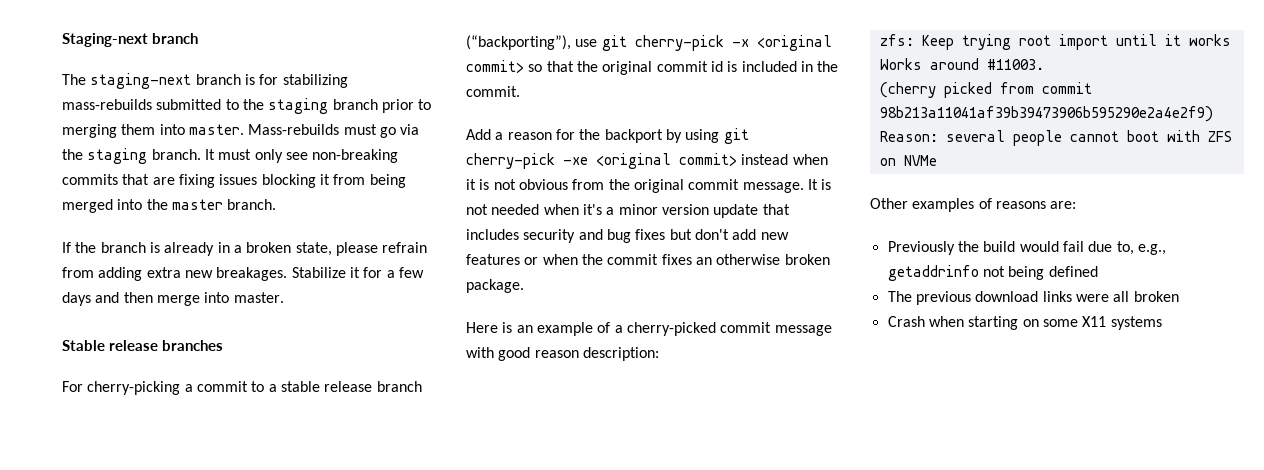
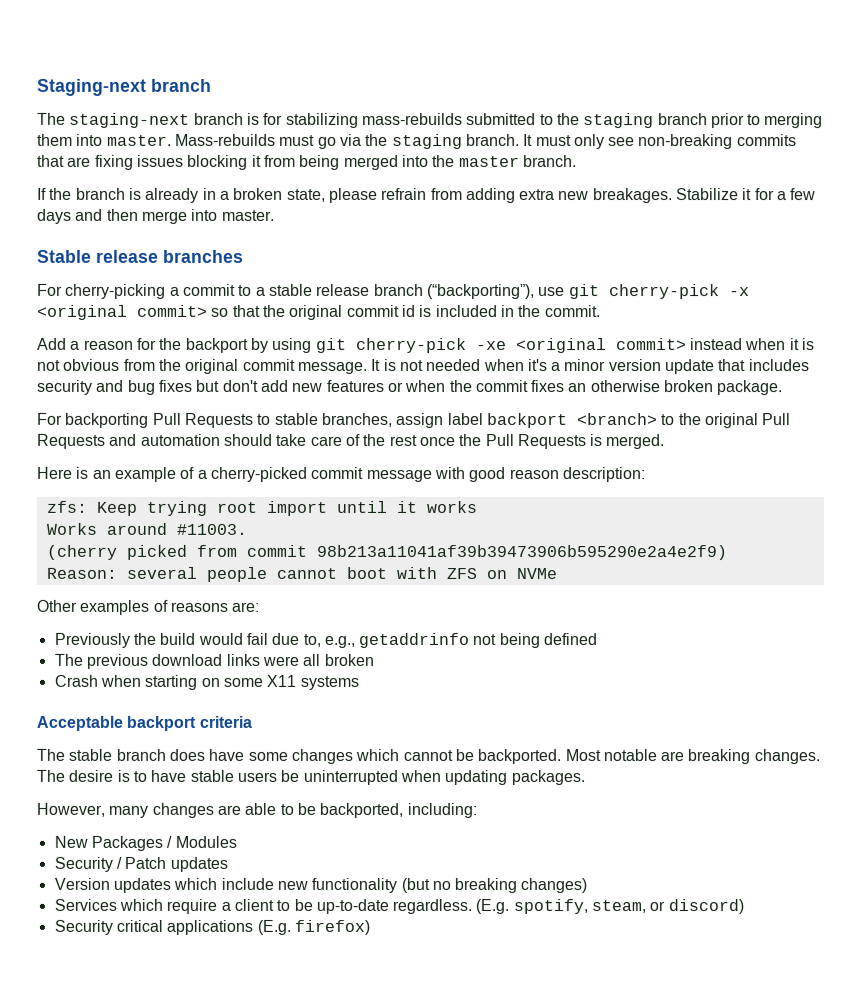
(524, 286) none -> [37,412,792,429] [37,433,666,450] // For backporting Pull Requests to stable branches, assign label backport <branch> to the original Pull Requests and automation should take care of the rest once the Pull Requests is merged.
(1162, 323) none -> [36,715,252,731] [36,748,820,765] [36,769,585,786] [36,802,477,819] [53,835,237,851] [53,856,228,872] [53,877,588,894] [53,898,744,915] [53,919,370,935] // Acceptable backport criteria // The stable branch does have some changes which cannot be backported. Most notable are breaking changes. The desire is to have stable users be uninterrupted when updating packages. // However, many changes are able to be backported, including: // New Packages / Modules // Security / Patch updates // Version updates which include new functionality (but no breaking changes) // Services which require a client to be up-to-date regardless. (E.g. spotify, steam, or discord) // Security critical applications (E.g. firefox)

